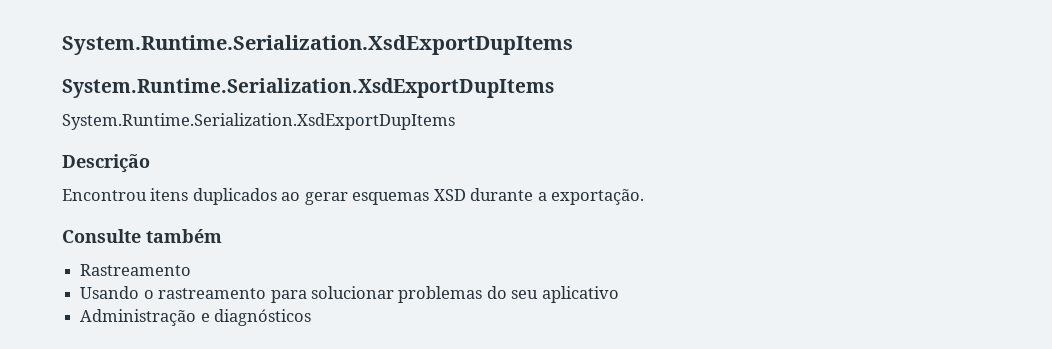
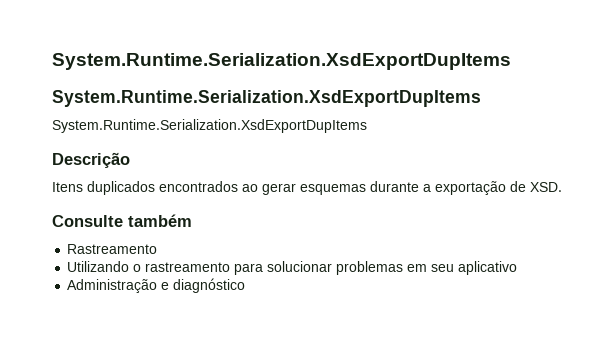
[62,188,277,205] Encontrou itens duplicados -> [52,181,238,195] Itens duplicados encontrados
[433,189,466,201] XSD -> (366, 189) none
[551,189,645,205] exportação. -> [435,181,562,195] exportação de XSD.
[80,286,140,299] Usando -> [67,261,130,272] Utilizando
[486,286,507,299] do -> [407,264,428,272] em
[214,309,312,326] diagnósticos -> [173,278,246,293] diagnóstico

